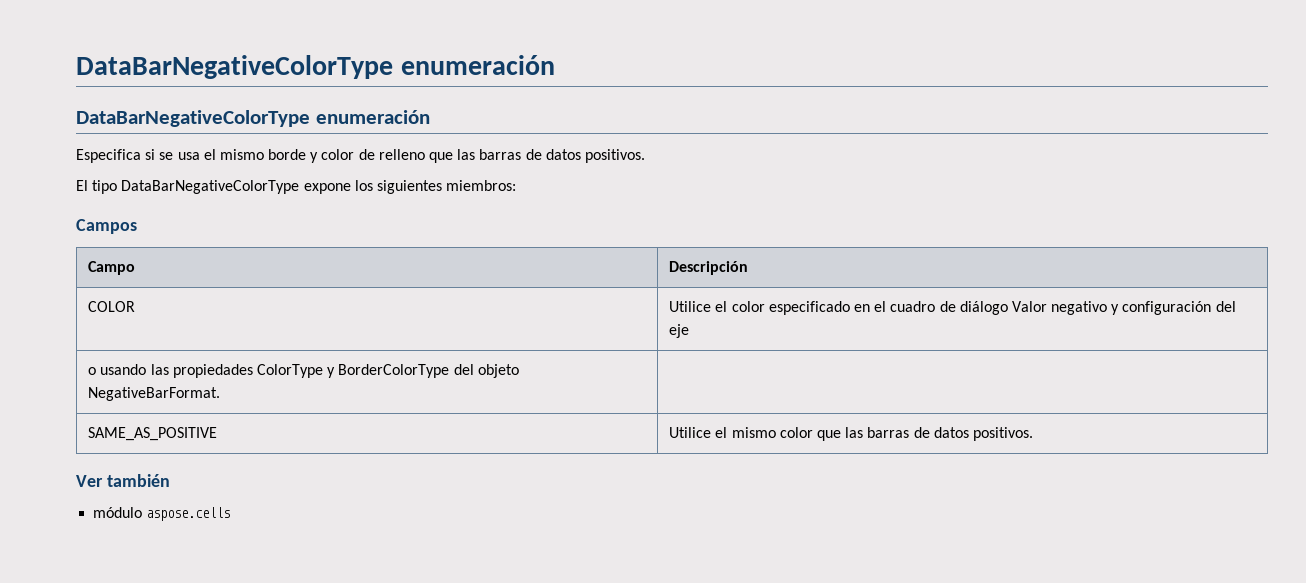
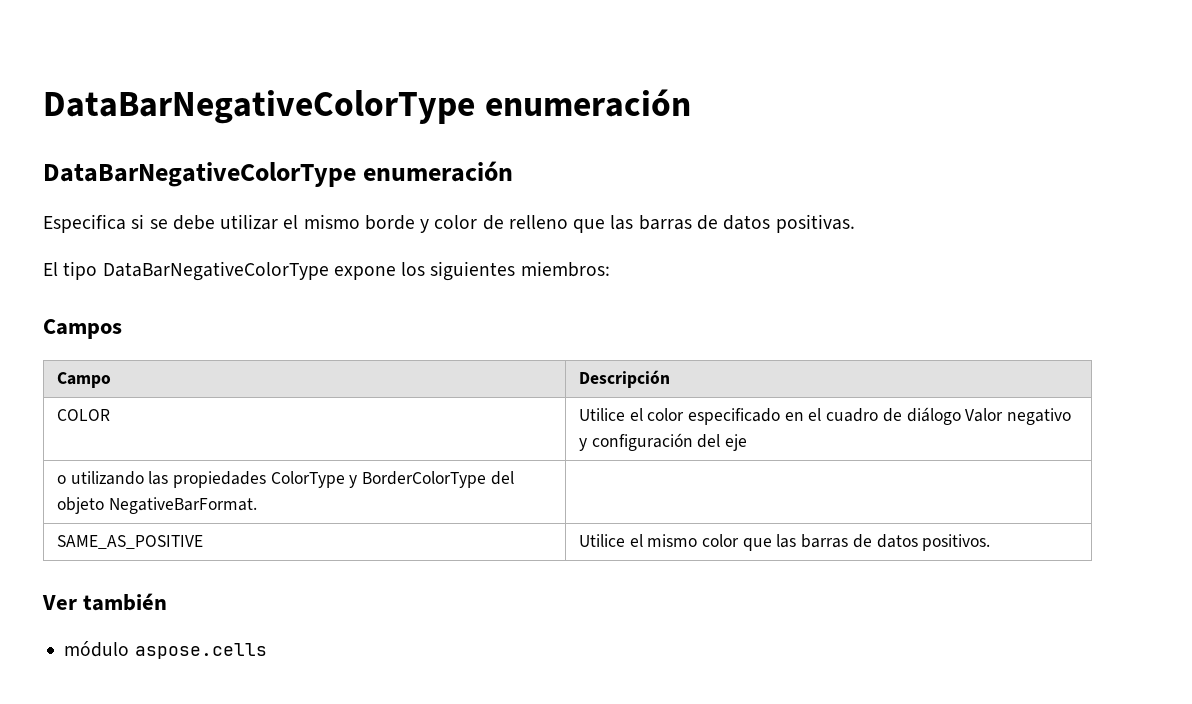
[177,152,200,160] usa -> [172,214,279,230] debe utilizar
[584,149,645,163] positivos. -> [775,214,855,233] positivas.
[100,364,147,375] usando -> [70,471,144,485] utilizando

